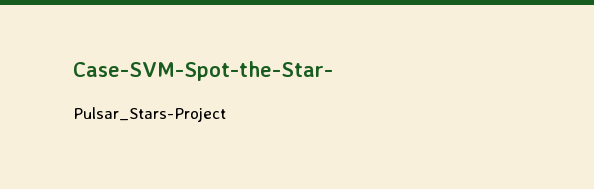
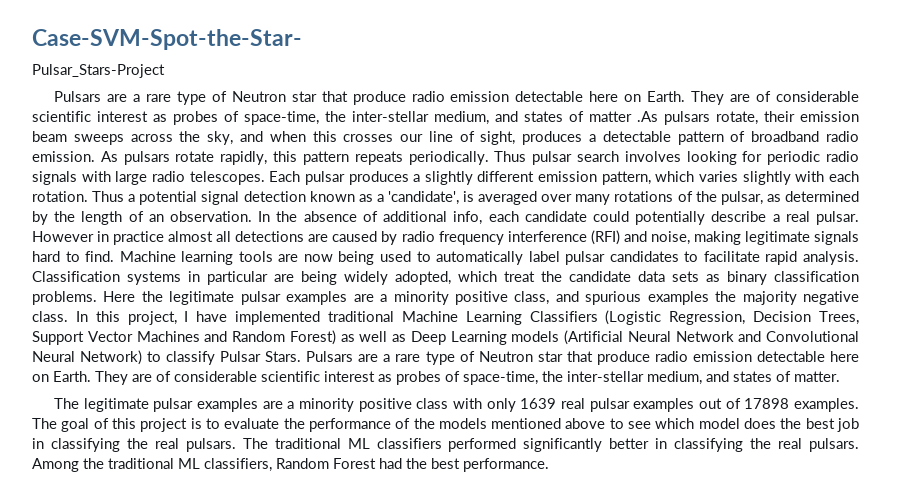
(226, 114) none -> [54,91,859,105] [32,111,859,125] [32,131,859,145] [32,151,859,165] [32,171,859,185] [32,191,859,205] [32,211,860,225] [32,230,859,245] [32,251,859,265] [32,271,859,285] [32,291,859,305] [32,310,859,325] [32,330,859,345] [32,350,859,365] [32,371,840,385] [54,398,859,412] [32,418,860,432] [32,438,859,452] [32,458,549,472] // Pulsars are a rare type of Neutron star that produce radio emission detectable here on Earth. They are of considerable scientific interest as probes of space-time, the inter-stellar medium, and states of matter .As pulsars rotate, their emission beam sweeps across the sky, and when this crosses our line of sight, produces a detectable pattern of broadband radio emission. As pulsars rotate rapidly, this pattern repeats periodically. Thus pulsar search involves looking for periodic radio signals with large radio telescopes. Each pulsar produces a slightly different emission pattern, which varies slightly with each rotation. Thus a potential signal detection known as a 'candidate', is averaged over many rotations of the pulsar, as determined by the length of an observation. In the absence of additional info, each candidate could potentially describe a real pulsar. However in practice almost all detections are caused by radio frequency interference (RFI) and noise, making legitimate signals hard to find. Machine learning tools are now being used to automatically label pulsar candidates to facilitate rapid analysis. Classification systems in particular are being widely adopted, which treat the candidate data sets as binary classification problems. Here the legitimate pulsar examples are a minority positive class, and spurious examples the majority negative class. In this project, I have implemented traditional Machine Learning Classifiers (Logistic Regression, Decision Trees, Support Vector Machines and Random Forest) as well as Deep Learning models (Artificial Neural Network and Convolutional Neural Network) to classify Pulsar Stars. Pulsars are a rare type of Neutron star that produce radio emission detectable here on Earth. They are of considerable scientific interest as probes of space-time, the inter-stellar medium, and states of matter. // The legitimate pulsar examples are a minority positive class with only 1639 real pulsar examples out of 17898 examples. The goal of this project is to evaluate the performance of the models mentioned above to see which model does the best job in classifying the real pulsars. The traditional ML classifiers performed significantly better in classifying the real pulsars. Among the traditional ML classifiers, Random Forest had the best performance.

